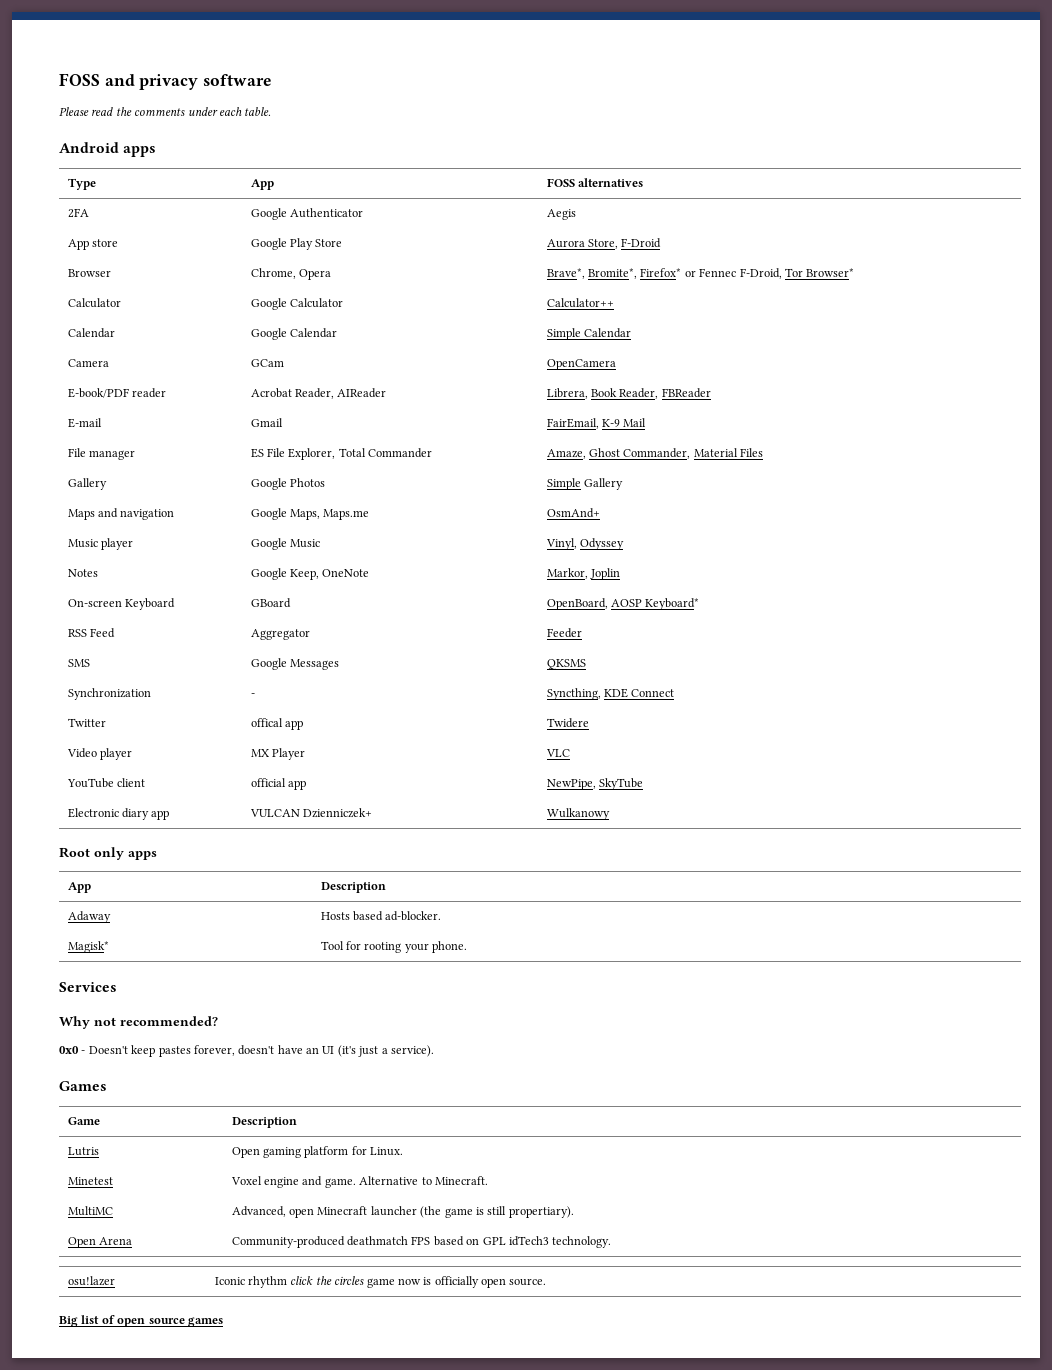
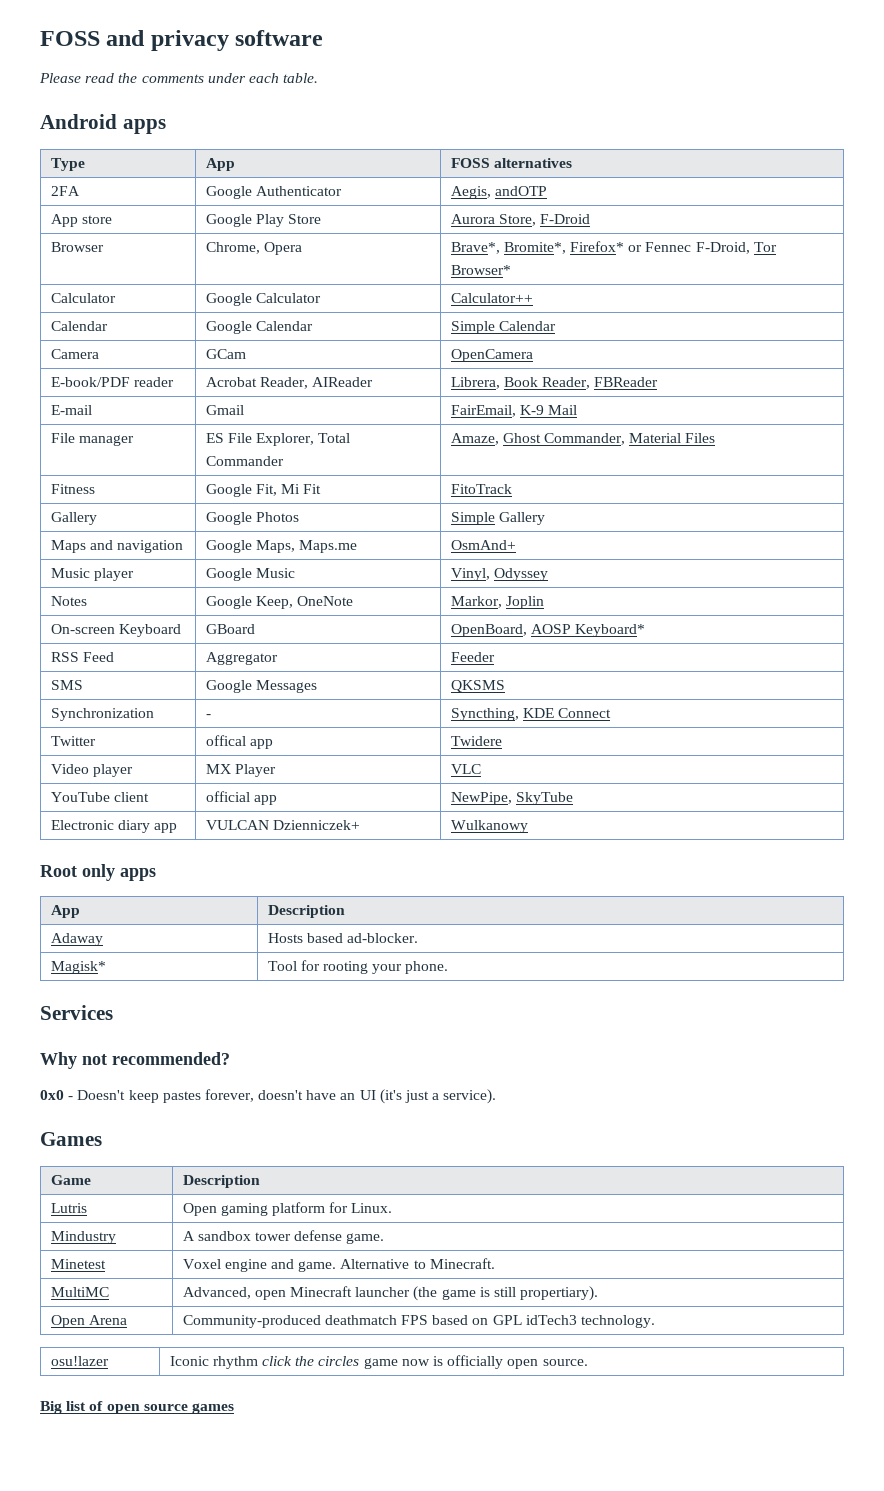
[546,209,576,220] Aegis -> [450,186,547,199] Aegis, andOTP
(764, 452) none -> [50,484,95,494] [205,484,322,497] [450,484,512,494] // Fitness | Google Fit, Mi Fit | FitoTrack
(404, 1151) none -> [50,1231,116,1244] [182,1230,385,1244] // Mindustry | A sandbox tower defense game.

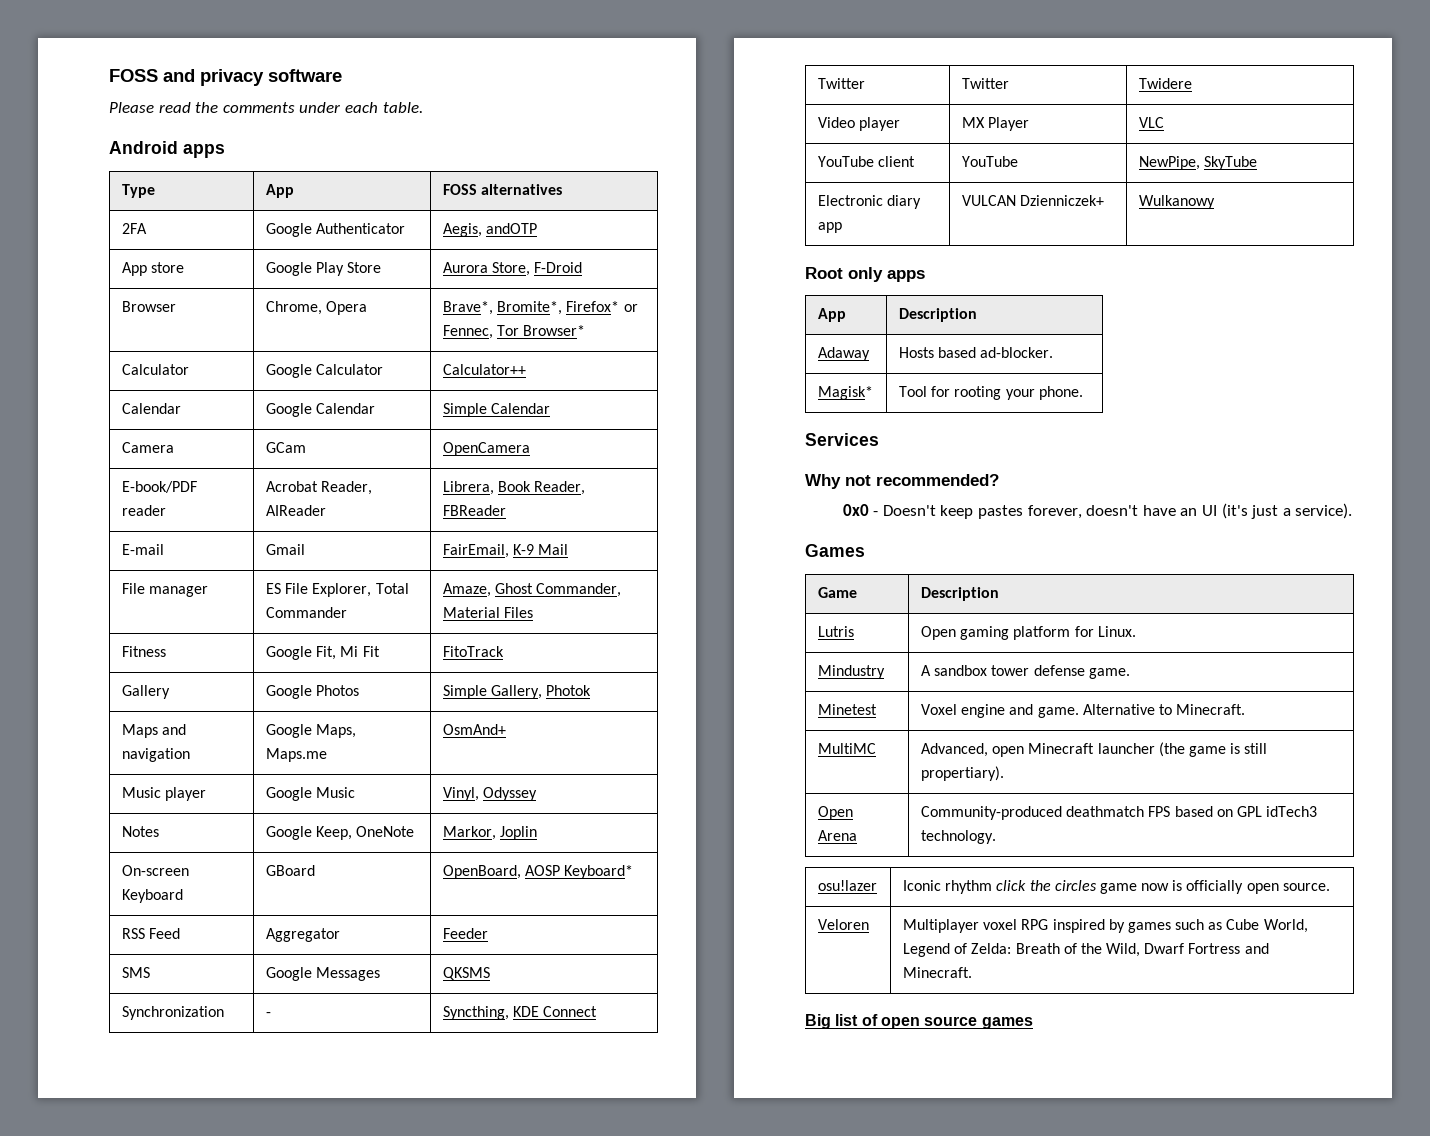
[645,242,750,254] Fennec F-Droid, -> [442,325,493,339] Fennec,
[498,512,545,525] Gallery -> [491,685,592,699] Gallery, Photok
[205,735,273,749] offical app -> [961,78,1009,89] Twitter
[205,791,277,805] official app -> [961,156,1018,167] YouTube
(588, 1362) none -> [817,919,869,930] [902,919,1308,933] [902,943,1269,957] [902,967,972,978] // Veloren | Multiplayer voxel RPG inspired by games such as Cube World, Legend of Zelda: Breath of the Wild, Dwarf Fortress and Minecraft.

